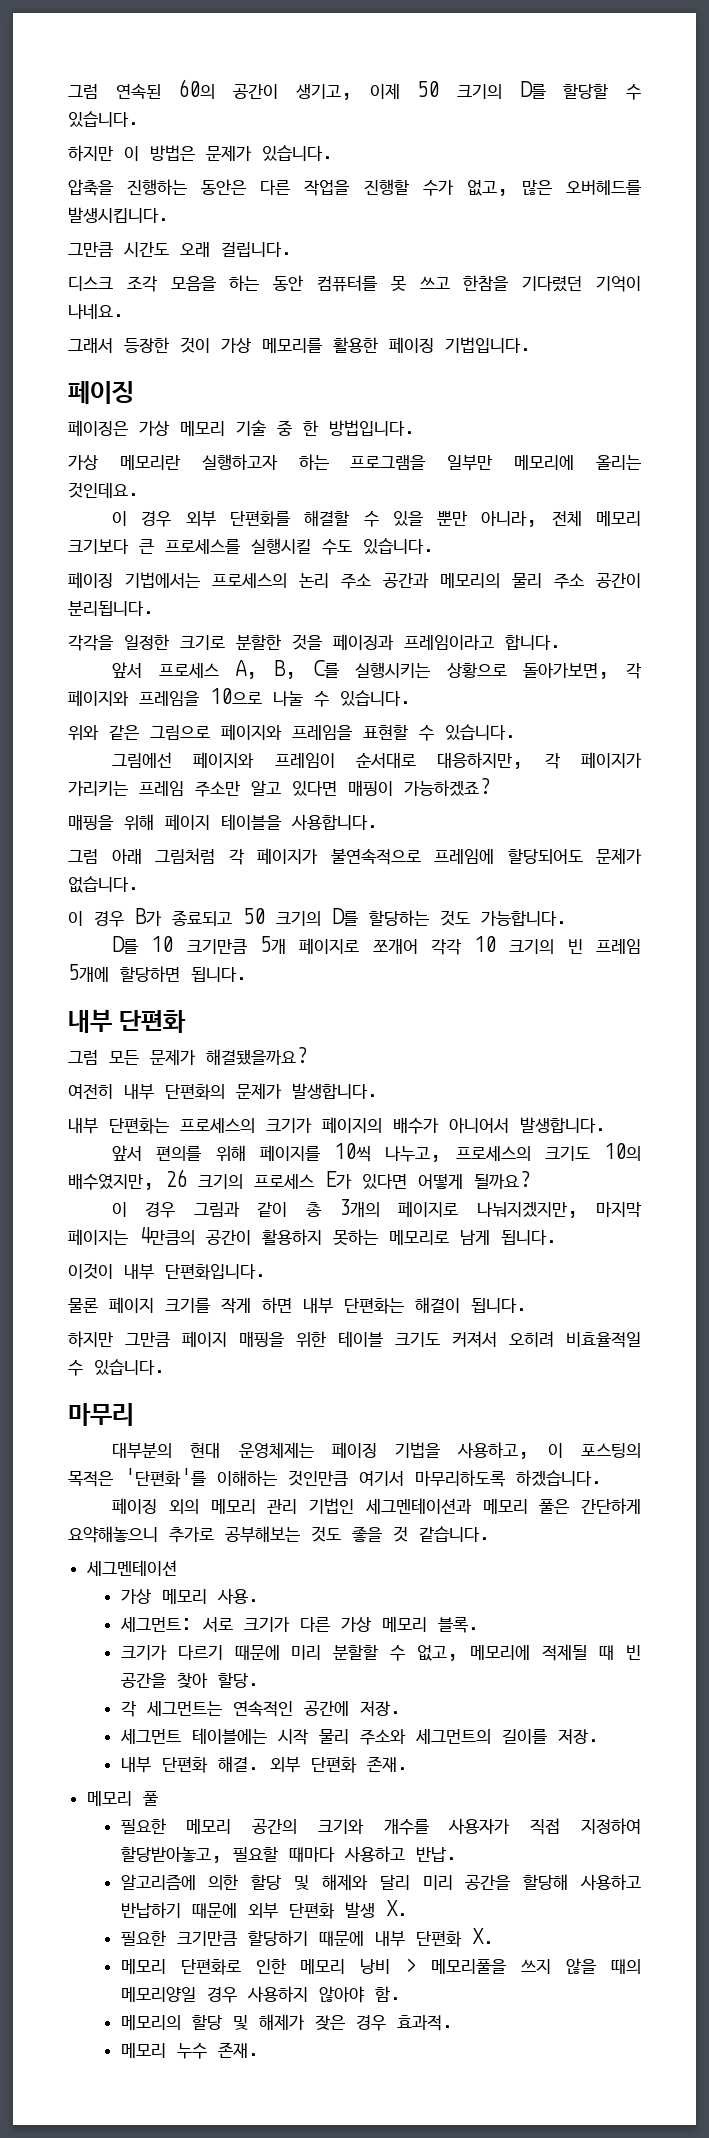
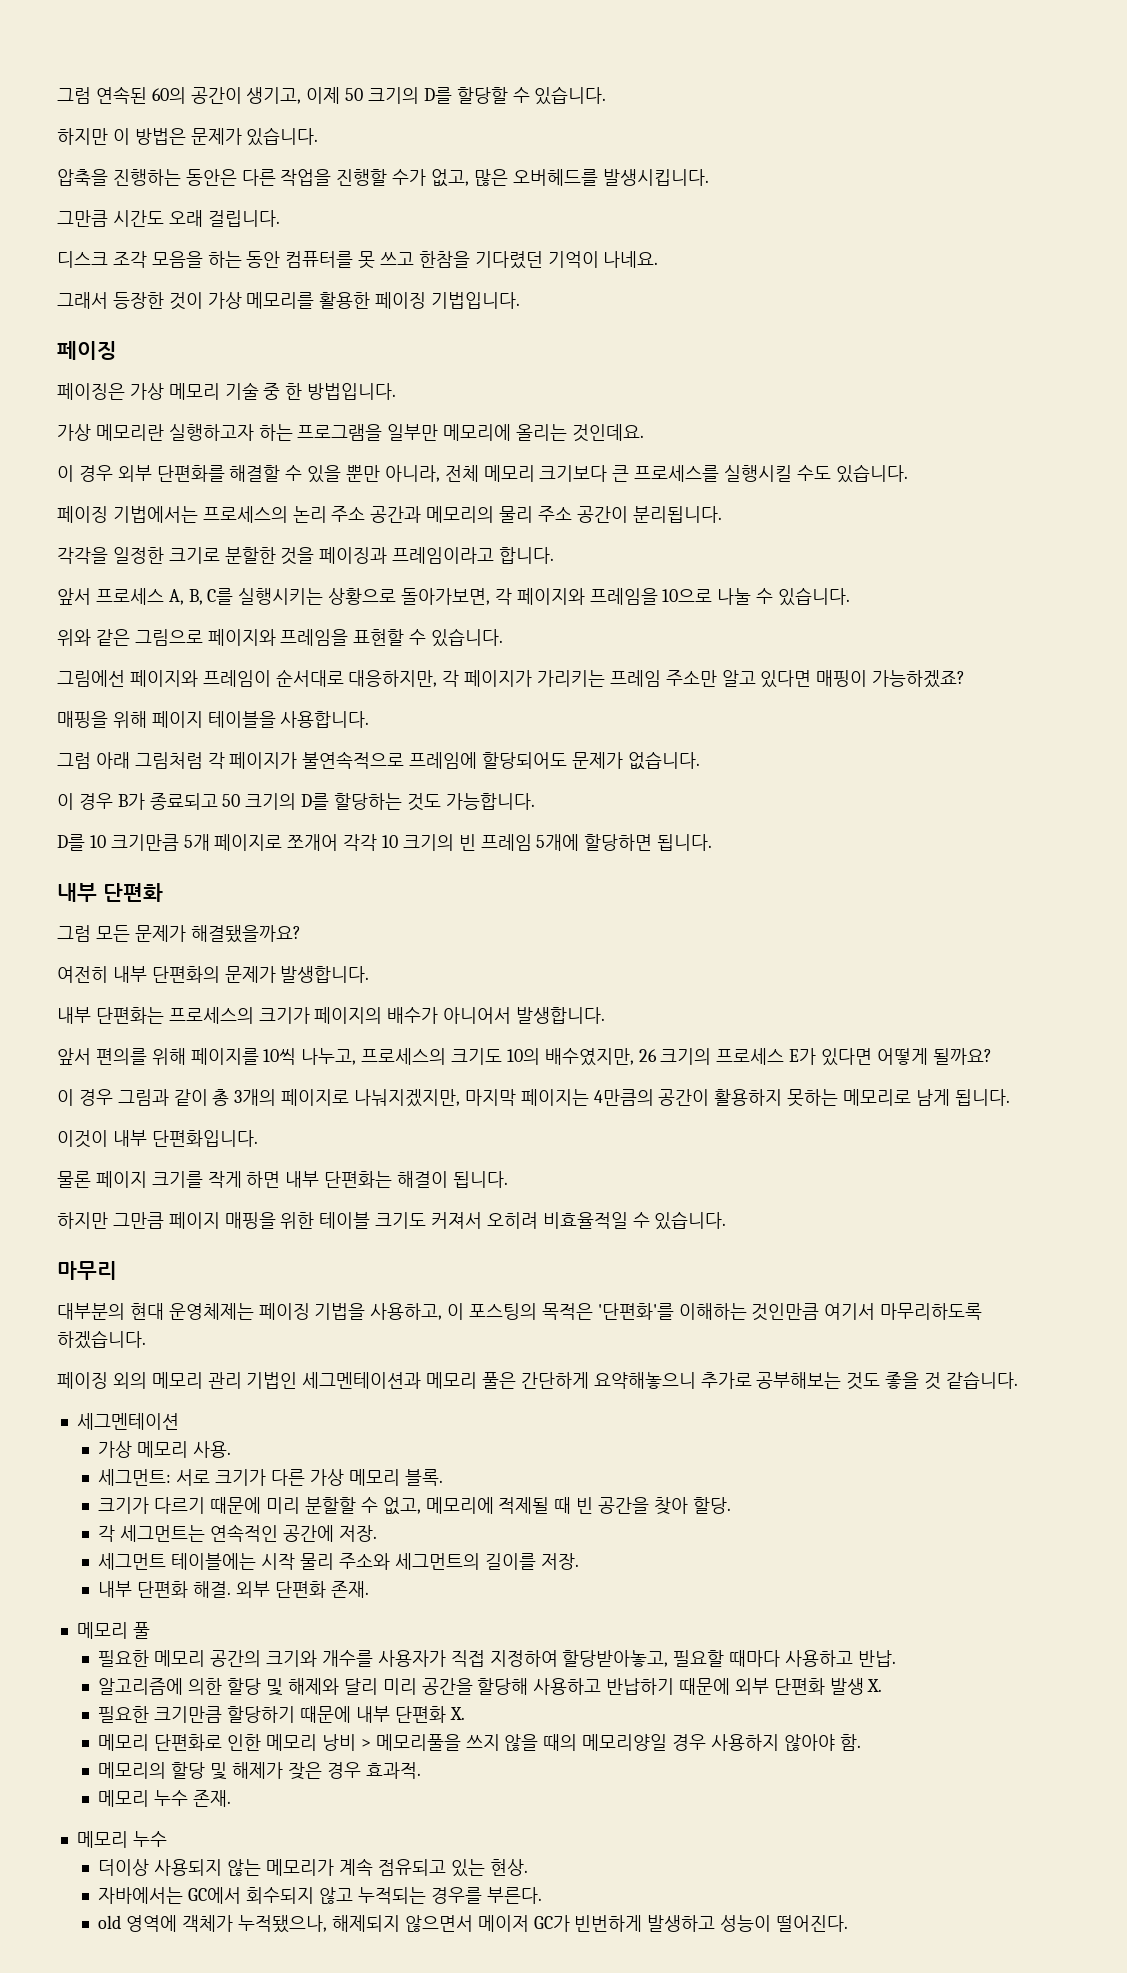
(259, 2050) none -> [76,1831,167,1848] [98,1858,528,1877] [98,1887,542,1904] [98,1915,848,1933] // 메모리 누수 // 더이상 사용되지 않는 메모리가 계속 점유되고 있는 현상. // 자바에서는 GC에서 회수되지 않고 누적되는 경우를 부른다. // old 영역에 객체가 누적됐으나, 해제되지 않으면서 메이저 GC가 빈번하게 발생하고 성능이 떨어진다.

